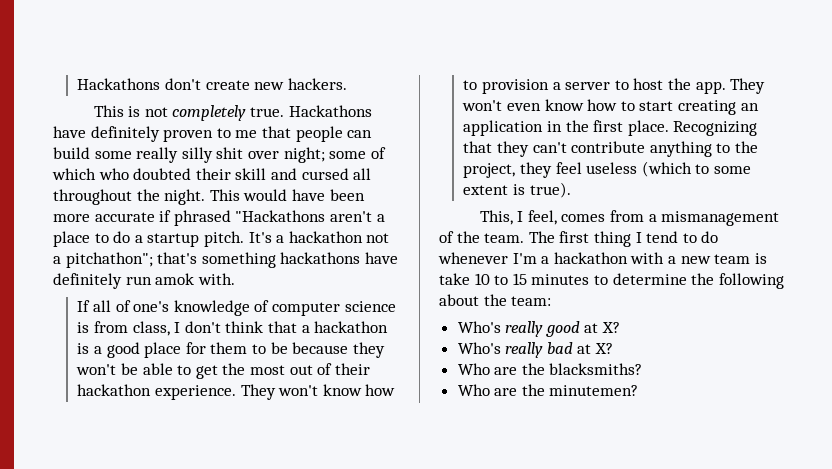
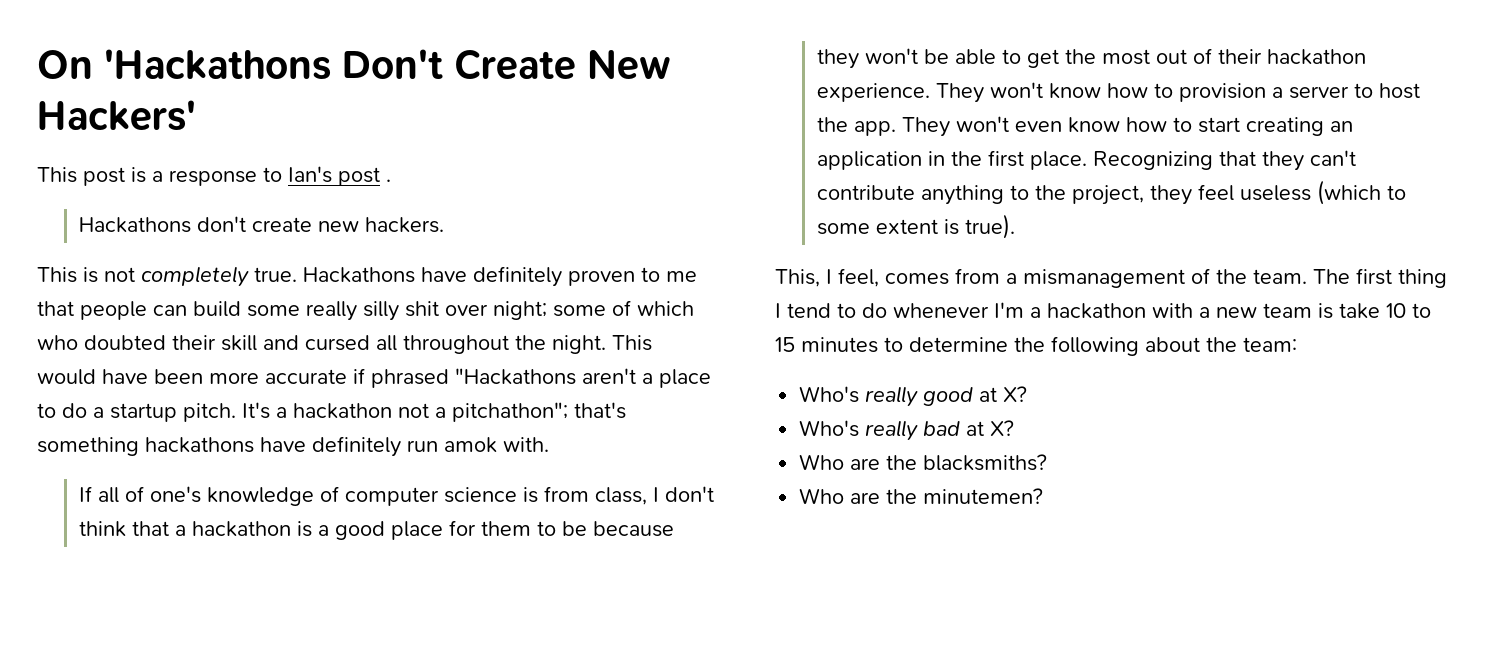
(77, 84) none -> [37,49,671,80] [37,100,196,131] [37,166,391,186] On 'Hackathons Don't Create New Hackers' // This post is a response to Ian's post . //

